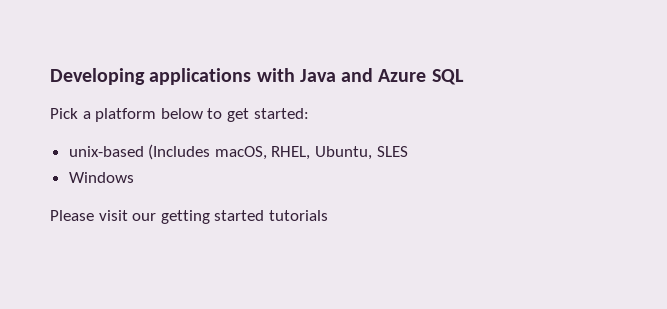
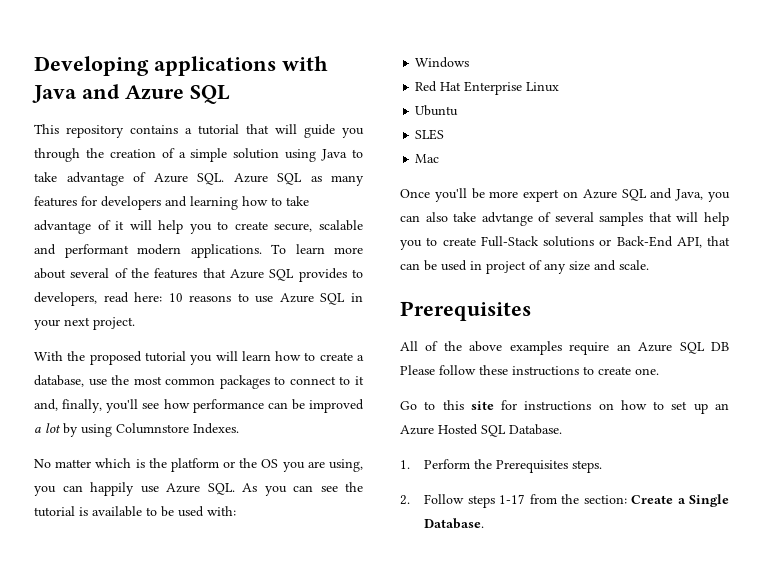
[50,108,309,122] [68,144,408,160] [68,172,134,183] [50,210,328,224] Pick a platform below to get started: // unix-based (Includes macOS, RHEL, Ubuntu, SLES // Windows // Please visit our getting started tutorials -> [34,124,364,138] [34,148,363,162] [34,172,364,186] [34,196,309,210] [34,220,363,234] [34,244,363,258] [34,268,363,282] [34,292,363,306] [34,317,135,330] [34,351,365,365] [34,375,364,389] [34,399,364,413] [34,423,239,437] [34,458,364,472] [34,482,363,496] [34,506,236,517] [415,57,470,68] [415,81,560,95] [415,105,459,116] [415,129,445,140] [415,154,440,163] [400,188,730,202] [400,212,729,226] [400,236,730,250] [400,260,649,274] [400,301,531,321] [400,341,729,355] [400,365,659,376] [400,400,729,414] [400,424,562,437] [400,459,603,473] [400,494,730,508] [424,518,485,529] This repository contains a tutorial that will guide you through the creation of a simple solution using Java to take advantage of Azure SQL. Azure SQL as many features for developers and learning how to take advantage of it will help you to create secure, scalable and performant modern applications. To learn more about several of the features that Azure SQL provides to developers, read here: 10 reasons to use Azure SQL in your next project. // With the proposed tutorial you will learn how to create a database, use the most common packages to connect to it and, finally, you'll see how performance can be improved a lot by using Columnstore Indexes. // No matter which is the platform or the OS you are using, you can happily use Azure SQL. As you can see the tutorial is available to be used with: // Windows // Red Hat Enterprise Linux // Ubuntu // SLES // Mac // Once you'll be more expert on Azure SQL and Java, you can also take advtange of several samples that will help you to create Full-Stack solutions or Back-End API, that can be used in project of any size and scale. // Prerequisites // All of the above examples require an Azure SQL DB Please follow these instructions to create one. // Go to this site for instructions on how to set up an Azure Hosted SQL Database. // 1. Perform the Prerequisites steps. // 2. Follow steps 1-17 from the section: Create a Single Database.

